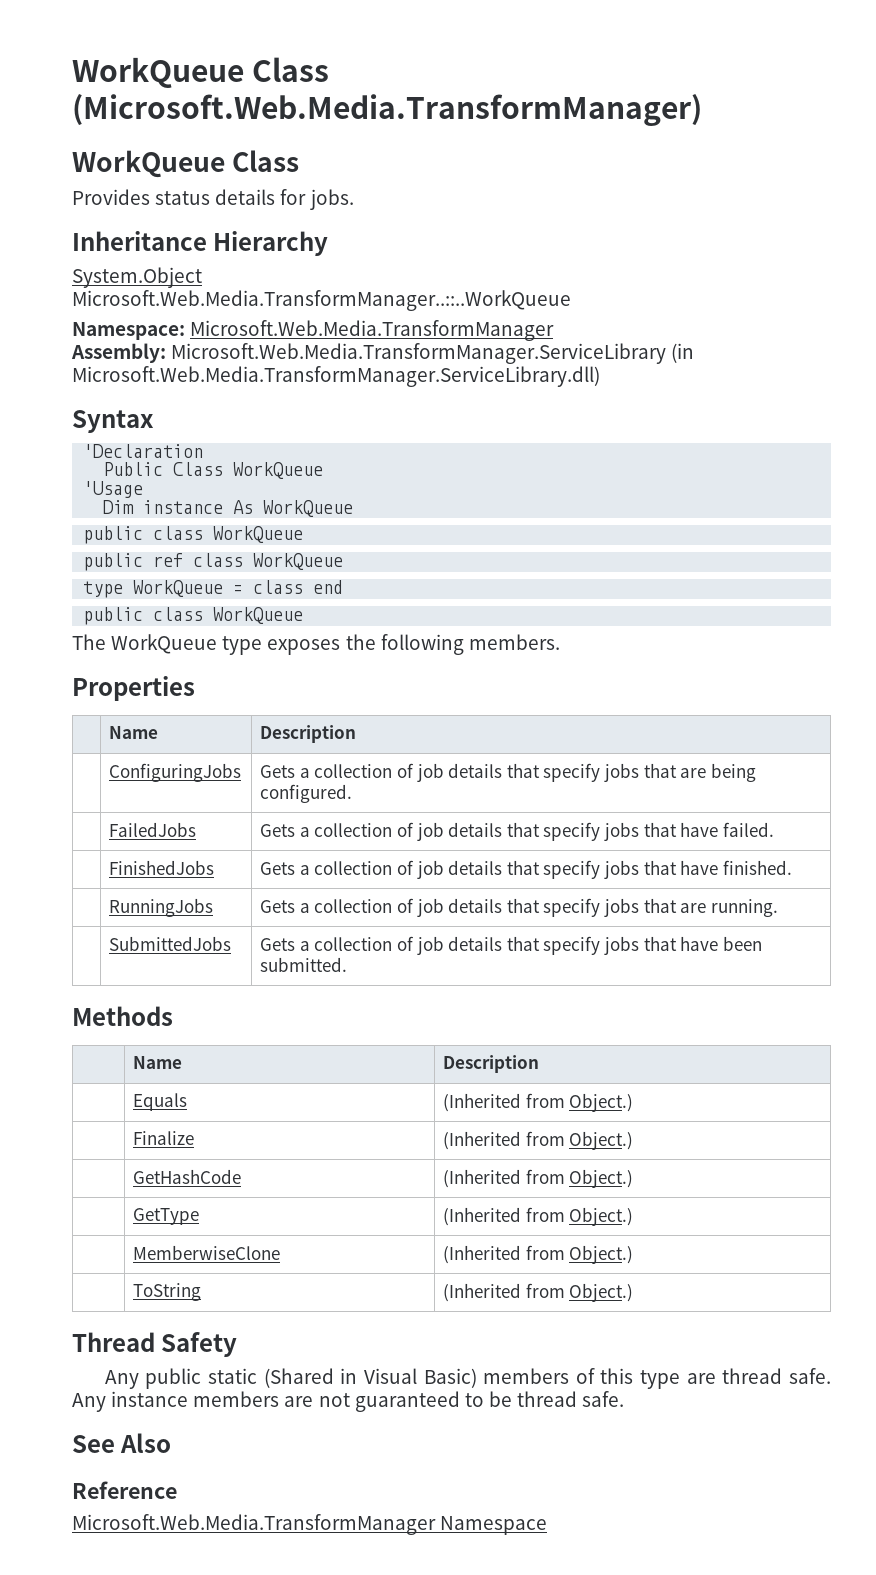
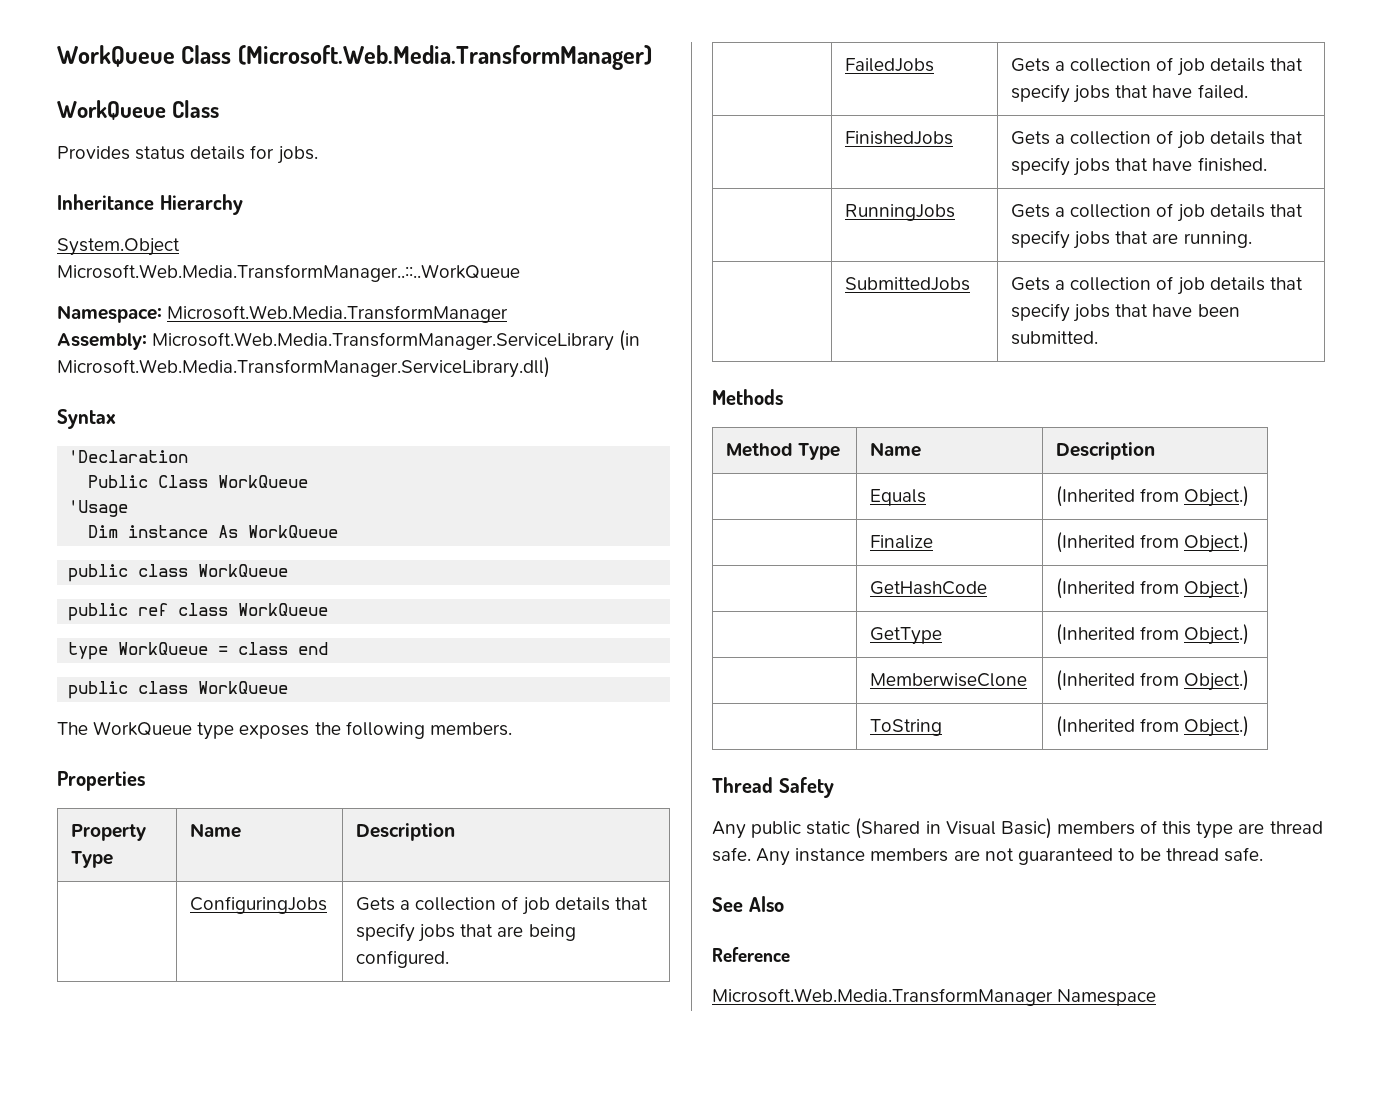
(195, 688) none -> [70,824,146,841] [70,851,113,868] Property Type
(173, 1016) none -> [725,443,841,460] Method Type

